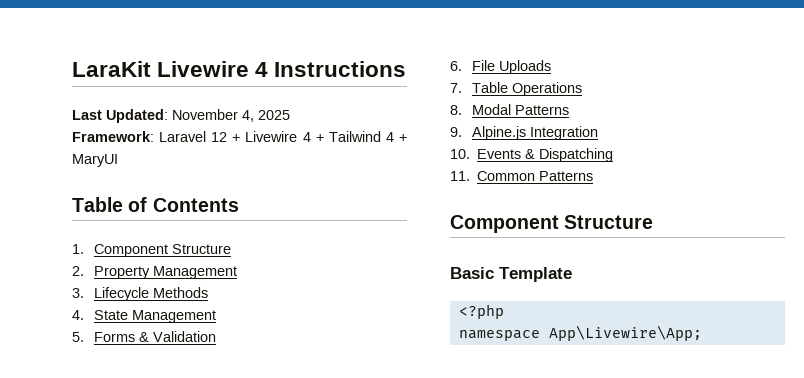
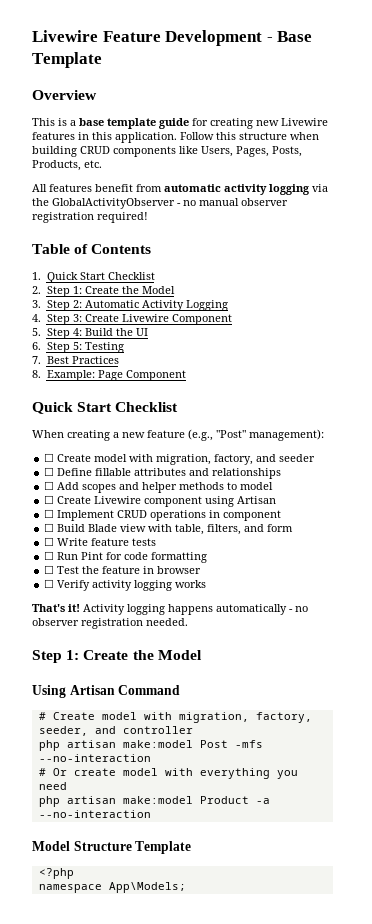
[72,61,407,77] [72,109,290,123] [72,131,407,142] [72,154,118,167] [72,197,239,212] [72,244,231,257] [72,266,237,279] [72,287,208,301] [72,310,216,323] [72,331,216,342] [450,60,551,74] LaraKit Livewire 4 Instructions // Last Updated: November 4, 2025 // Framework: Laravel 12 + Livewire 4 + Tailwind 4 + MaryUI // Table of Contents // 1. Component Structure // 2. Property Management // 3. Lifecycle Methods // 4. State Management // 5. Forms & Validation // 6. File Uploads -> [32,30,313,46] [32,52,102,68] [32,90,97,100] [32,118,328,129] [32,132,319,143] [32,146,302,157] [32,160,102,171] [32,184,328,195] [32,198,288,209] [32,212,148,223] [32,244,152,254] [32,272,155,283] [32,286,175,297] [32,300,228,311] [32,314,232,325] [32,328,148,339] [32,342,124,353] Livewire Feature Development - Base Template // Overview // This is a base template guide for creating new Livewire features in this application. Follow this structure when building CRUD components like Users, Pages, Posts, Products, etc. // All features benefit from automatic activity logging via the GlobalActivityObserver - no manual observer registration required! // Table of Contents // 1. Quick Start Checklist // 2. Step 1: Create the Model // 3. Step 2: Automatic Activity Logging // 4. Step 3: Create Livewire Component // 5. Step 4: Build the UI // 6. Step 5: Testing
[471,82,582,96] Table Operations -> [46,356,119,364] Best Practices
[471,104,569,115] [450,126,598,140] [450,148,614,162] [450,171,594,181] [450,215,654,233] [450,267,494,279] Modal Patterns // 9. Alpine.js Integration // 10. Events & Dispatching // 11. Common Patterns // Component Structure // Basic -> [46,370,186,381] [32,402,179,414] [32,429,324,441] [44,453,316,465] [44,467,282,479] [44,481,274,493] [44,495,277,507] [44,509,282,521] [44,523,294,535] [44,537,157,546] [44,551,208,563] [44,565,202,574] [44,579,207,591] [32,604,308,615] [32,618,188,629] [32,650,202,663] [32,685,181,698] [38,712,312,723] [38,726,193,736] [38,740,263,751] [38,754,151,762] [38,768,298,779] [38,782,67,790] [38,796,270,807] [38,810,151,818] [32,841,132,851] Example: Page Component // Quick Start Checklist // When creating a new feature (e.g., "Post" management): // ☐ Create model with migration, factory, and seeder // ☐ Define fillable attributes and relationships // ☐ Add scopes and helper methods to model // ☐ Create Livewire component using Artisan // ☐ Implement CRUD operations in component // ☐ Build Blade view with table, filters, and form // ☐ Write feature tests // ☐ Run Pint for code formatting // ☐ Test the feature in browser // ☐ Verify activity logging works // That's it! Activity logging happens automatically - no observer registration needed. // Step 1: Create the Model // Using Artisan Command // # Create model with migration, factory, seeder, and controller // php artisan make:model Post -mfs --no-interaction // # Or create model with everything you need // php artisan make:model Product -a --no-interaction // Model Structure
[548,325,702,341] App\Livewire\App; -> [108,882,186,893] App\Models;

